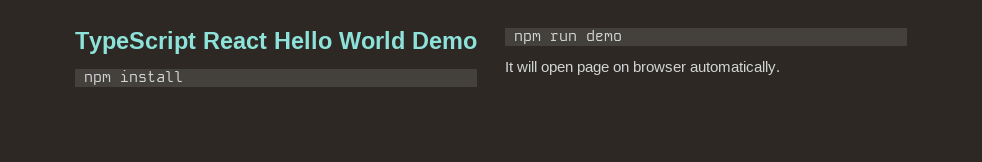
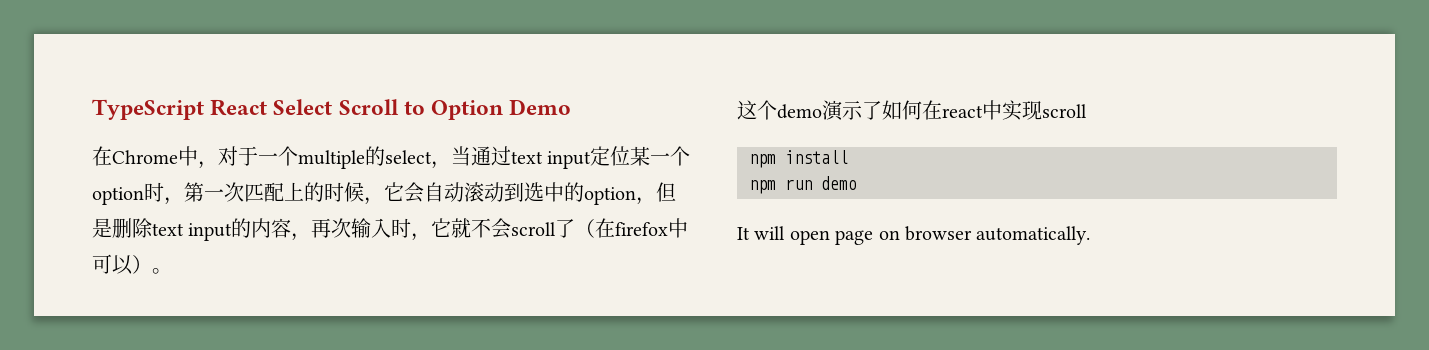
[274,31,477,49] Hello World Demo -> [273,99,572,120] [92,146,691,169] [92,182,676,205] [92,218,689,241] [92,254,172,275] [737,100,1087,121] Select Scroll to Option Demo // 在Chrome中，对于一个multiple的select，当通过text input定位某一个option时，第一次匹配上的时候，它会自动滚动到选中的option，但是删除text input的内容，再次输入时，它就不会scroll了（在firefox中可以）。 // 这个demo演示了如何在react中实现scroll

